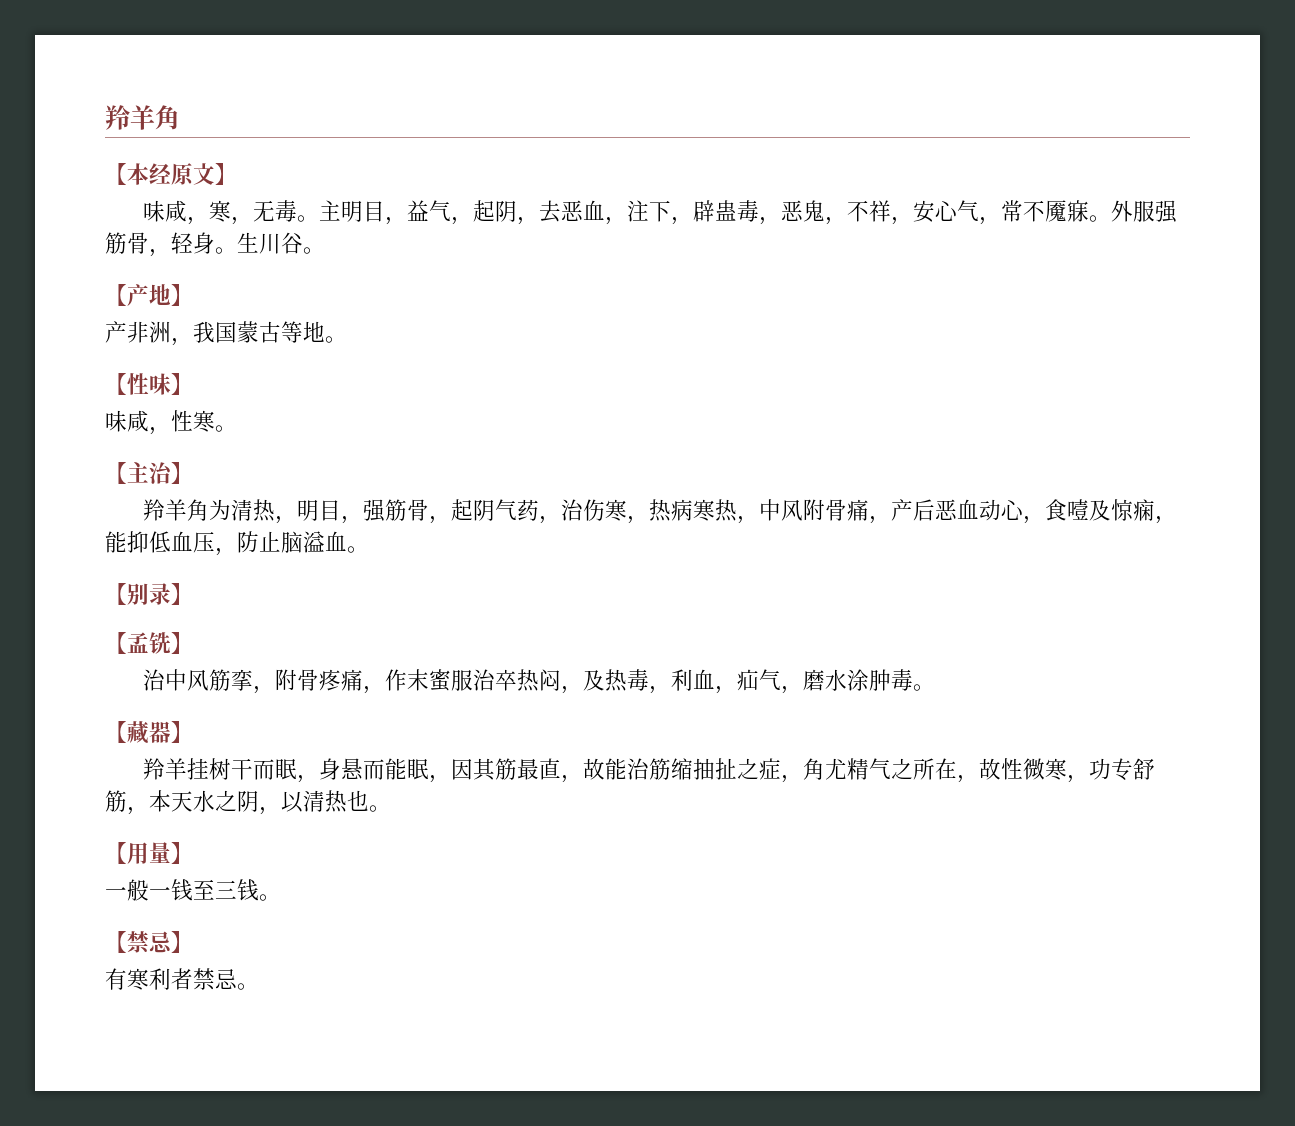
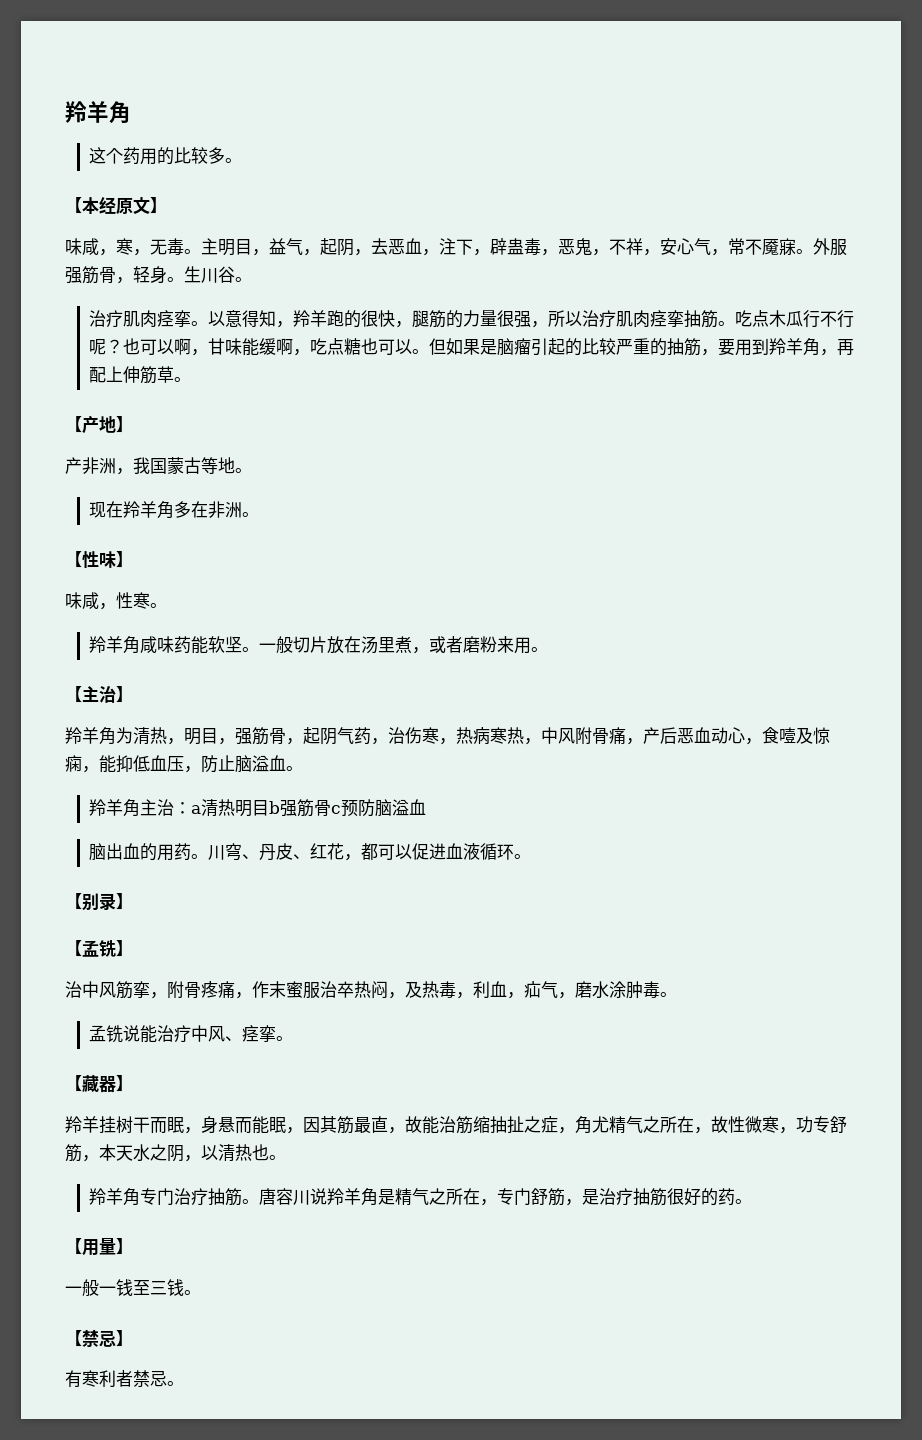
[105,105,180,130] 羚羊角 -> [65,101,131,124] [88,147,242,165] 羚羊角 // 这个药用的比较多。
(325, 250) none -> [88,310,854,328] [88,338,854,356] [88,366,191,384] // 治疗肌肉痉挛。以意得知，羚羊跑的很快，腿筋的力量很强，所以治疗肌肉痉挛抽筋。吃点木瓜行不行呢？也可以啊，甘味能缓啊，吃点糖也可以。但如果是脑瘤引起的比较严重的抽筋，要用到羚羊角，再配上伸筋草。
(347, 339) none -> [88,501,259,519] // 现在羚羊角多在非洲。
(237, 428) none -> [88,636,548,654] // 羚羊角咸味药能软坚。一般切片放在汤里煮，或者磨粉来用。
(369, 549) none -> [88,799,426,817] [88,843,531,861] // 羚羊角主治：a清热明目b强筋骨c预防脑溢血 // 脑出血的用药。川穹、丹皮、红花，都可以促进血液循环。
(936, 687) none -> [88,1025,293,1043] // 孟铣说能治疗中风、痉挛。
(391, 808) none -> [88,1188,752,1206] // 羚羊角专门治疗抽筋。唐容川说羚羊角是精气之所在，专门舒筋，是治疗抽筋很好的药。

